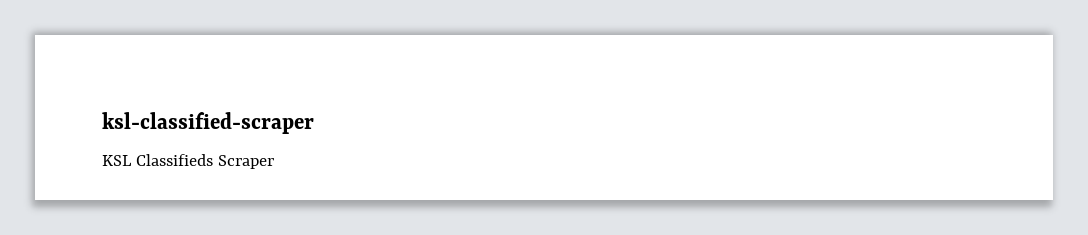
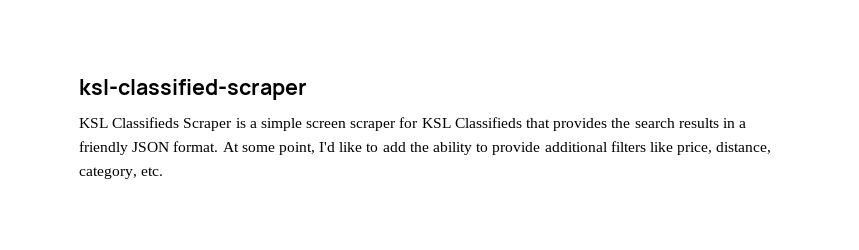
(274, 162) none -> [235,117,747,131] [79,141,772,155] [79,167,164,179] is a simple screen scraper for KSL Classifieds that provides the search results in a friendly JSON format. At some point, I'd like to add the ability to provide additional filters like price, distance, category, etc.

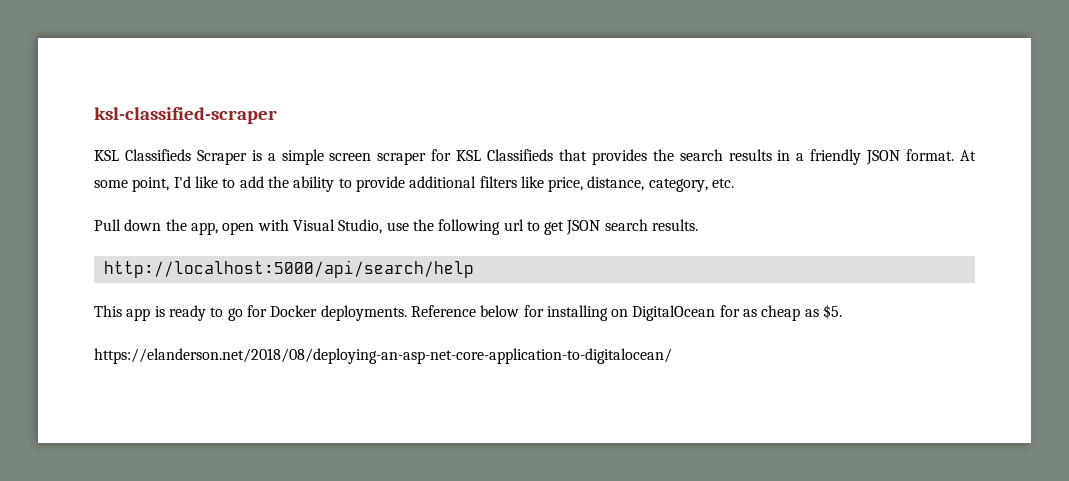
(164, 171) none -> [94,219,699,235] [103,260,474,278] [94,304,843,321] [94,348,672,364] // Pull down the app, open with Visual Studio, use the following url to get JSON search results. // http://localhost:5000/api/search/help // This app is ready to go for Docker deployments. Reference below for installing on DigitalOcean for as cheap as $5. // https://elanderson.net/2018/08/deploying-an-asp-net-core-application-to-digitalocean/

